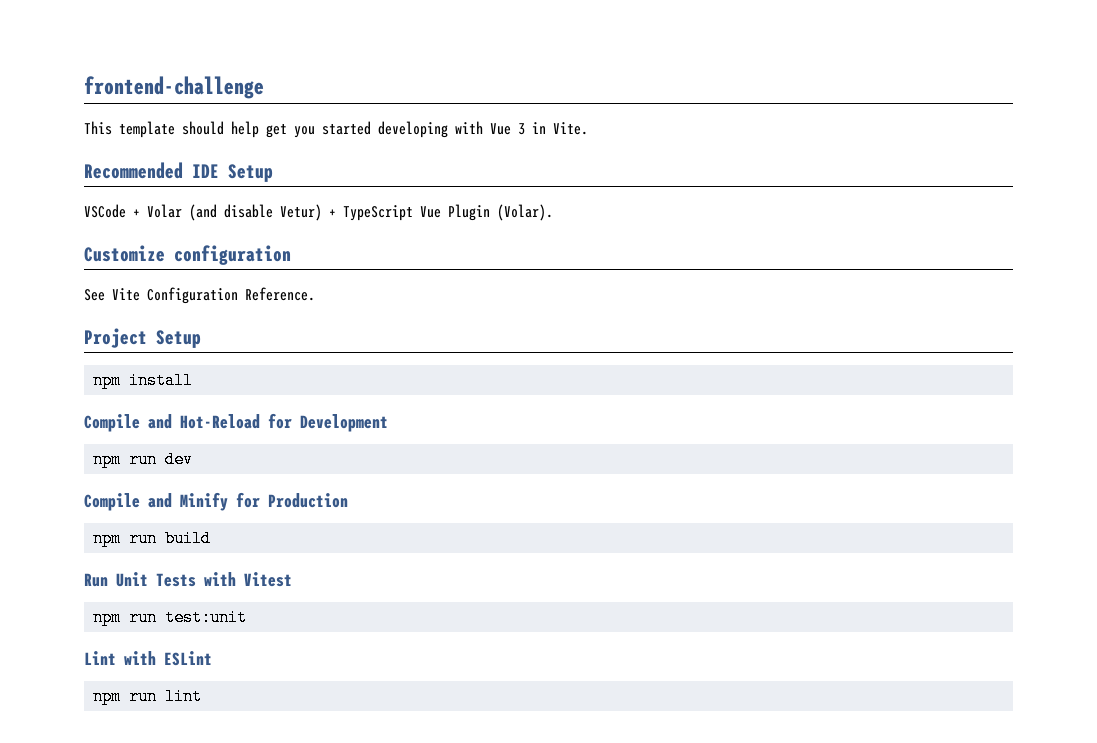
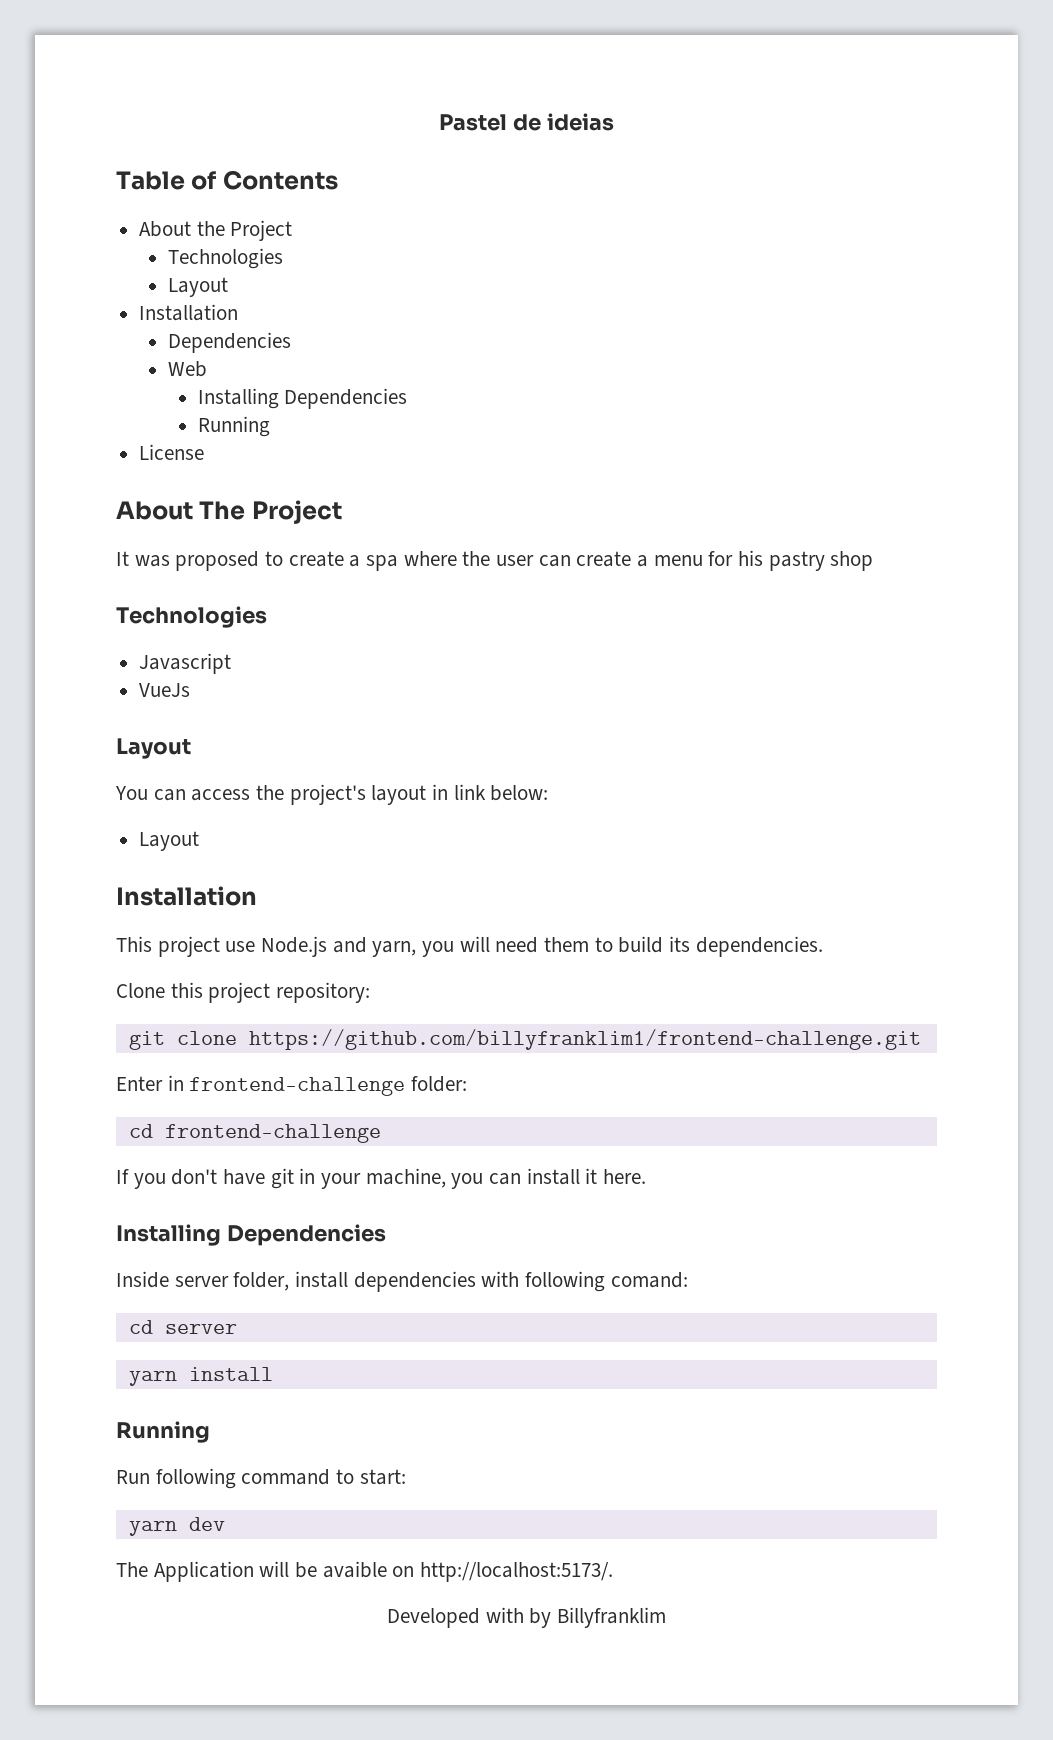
[84,76,264,99] [84,121,588,138] [84,162,273,182] [84,204,553,221] [84,245,291,265] [84,287,315,304] [84,328,201,348] [93,372,194,389] [84,413,388,432] [93,451,194,468] [84,492,348,511] [93,530,212,547] [84,572,292,587] [93,609,248,626] [84,651,212,666] [93,688,203,705] frontend-challenge // This template should help get you started developing with Vue 3 in Vite. // Recommended IDE Setup // VSCode + Volar (and disable Vetur) + TypeScript Vue Plugin (Volar). // Customize configuration // See Vite Configuration Reference. // Project Setup // npm install // Compile and Hot-Reload for Development // npm run dev // Compile and Minify for Production // npm run build // Run Unit Tests with Vitest // npm run test:unit // Lint with ESLint // npm run lint -> [439,113,614,131] [116,170,338,190] [139,220,293,241] [168,248,284,269] [168,277,229,297] [139,304,239,321] [168,332,292,353] [168,361,208,377] [197,388,408,409] [197,416,270,437] [139,444,205,460] [116,500,342,524] [116,550,874,571] [116,606,267,628] [139,653,232,674] [139,683,191,697] [116,738,191,759] [115,784,549,805] [139,831,200,851] [116,886,257,906] [116,936,823,957] [116,982,371,1003] [128,1029,921,1050] [116,1075,468,1096] [128,1124,381,1143] [116,1168,647,1189] [116,1224,386,1246] [116,1271,688,1292] [128,1320,237,1334] [128,1367,273,1386] [116,1421,210,1443] [116,1468,406,1489] [128,1517,225,1536] [116,1561,614,1582] [386,1607,667,1628] Pastel de ideias // Table of Contents // About the Project // Technologies // Layout // Installation // Dependencies // Web // Installing Dependencies // Running // License // About The Project // It was proposed to create a spa where the user can create a menu for his pastry shop // Technologies // Javascript // VueJs // Layout // You can access the project's layout in link below: // Layout // Installation // This project use Node.js and yarn, you will need them to build its dependencies. // Clone this project repository: // git clone https://github.com/billyfranklim1/frontend-challenge.git // Enter in frontend-challenge folder: // cd frontend-challenge // If you don't have git in your machine, you can install it here. // Installing Dependencies // Inside server folder, install dependencies with following comand: // cd server // yarn install // Running // Run following command to start: // yarn dev // The Application will be avaible on http://localhost:5173/. // Developed with by Billyfranklim

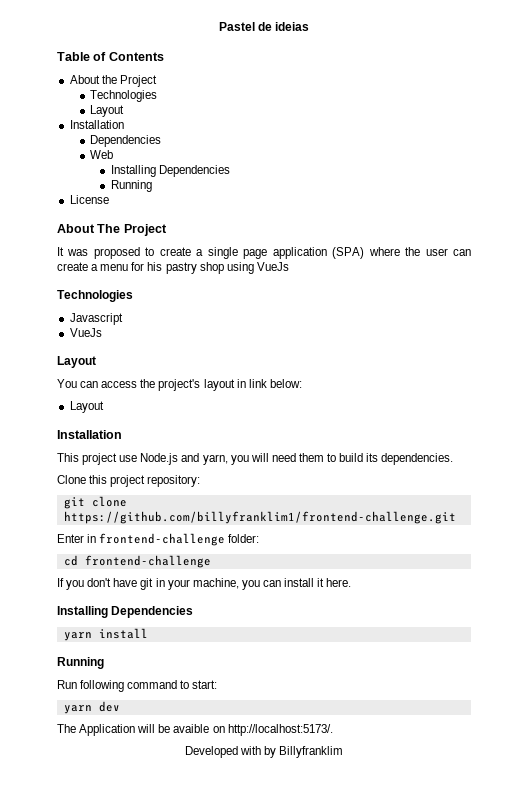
[366,555,399,571] spa -> [207,247,365,259] single page application (SPA)
(874, 561) none -> [226,262,289,274] using VueJs
[116,1271,688,1292] [128,1320,237,1334] // Inside server folder, install dependencies with following comand: // cd server -> (194, 612) none

